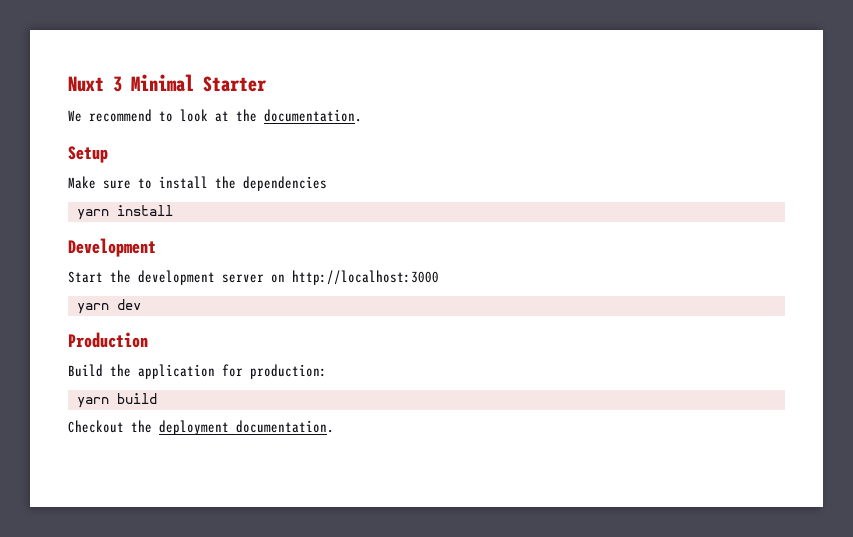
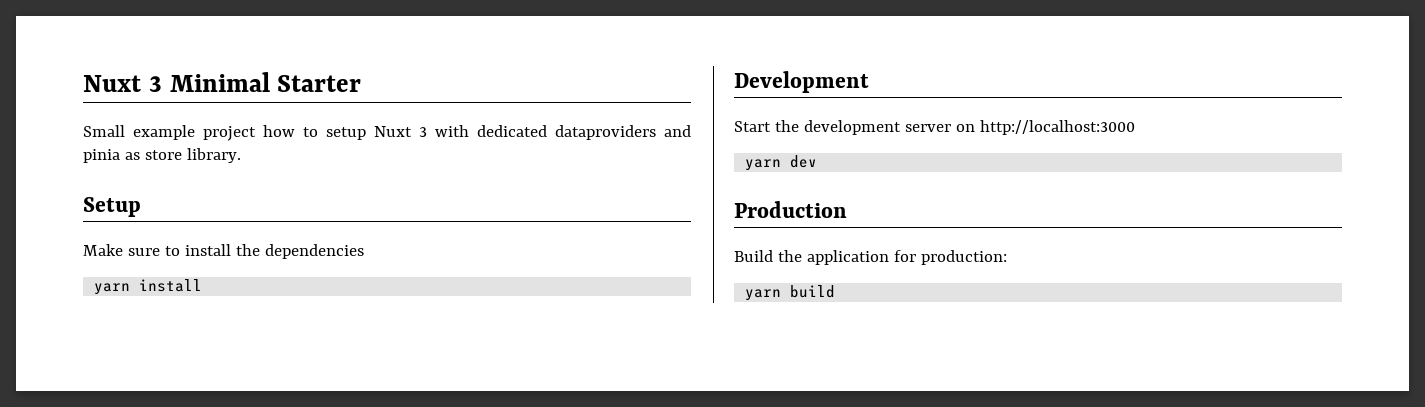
[68,109,362,122] We recommend to look at the documentation. -> [83,125,691,141] [83,148,241,163] Small example project how to setup Nuxt 3 with dedicated dataproviders and pinia as store library.
[68,420,334,435] // Checkout the deployment documentation. -> (836, 291) none

